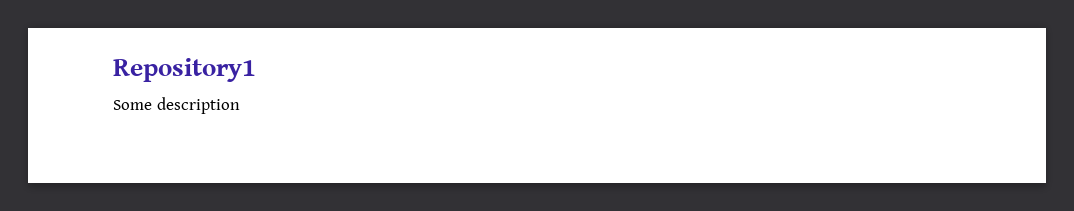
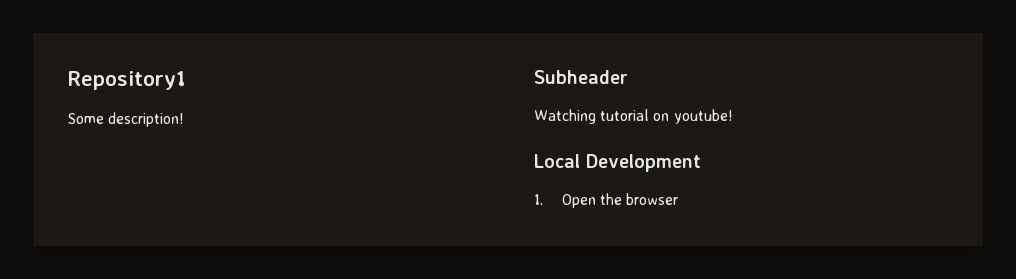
[156,97,240,114] description -> [108,112,184,127] [534,70,628,84] [534,109,732,124] [534,154,701,172] [534,193,679,208] description! // Subheader // Watching tutorial on youtube! // Local Development // 1. Open the browser

